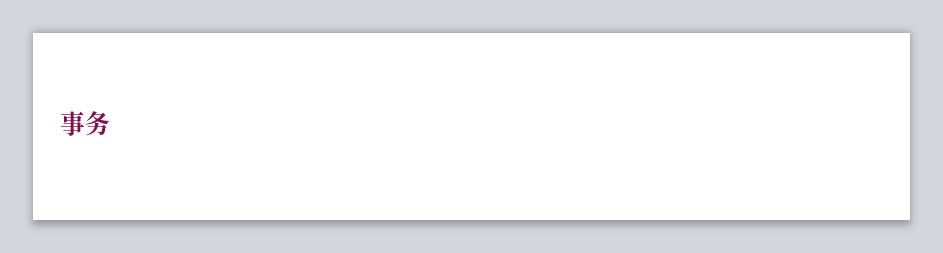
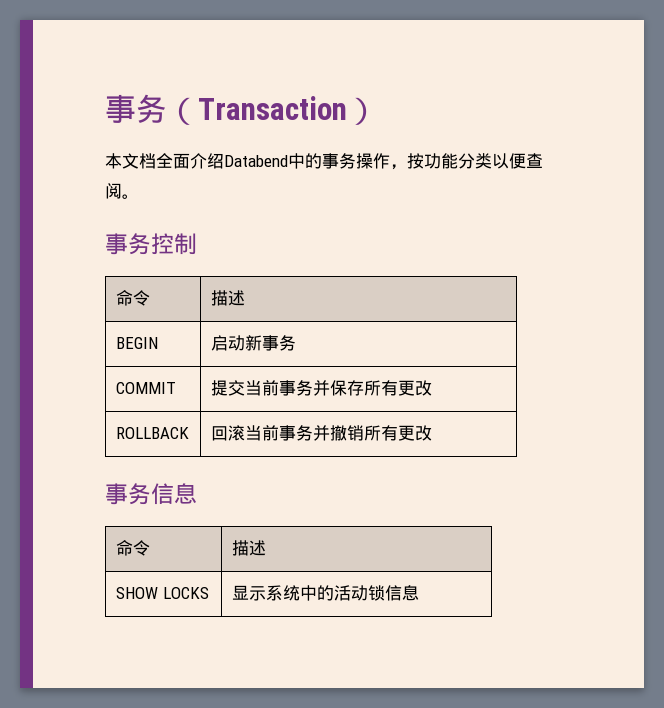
[60,111,110,136] 事务 -> [105,94,378,125] [105,153,543,170] [105,183,139,199] [105,233,197,255] [115,290,150,306] [210,290,245,306] [115,337,158,349] [210,335,296,351] [115,382,176,394] [210,380,432,396] [115,427,189,439] [210,425,432,441] [105,483,197,505] [115,540,150,556] [231,540,266,556] [115,587,209,599] [231,585,419,601] 事务（Transaction） // 本文档全面介绍Databend中的事务操作，按功能分类以便查阅。 // 事务控制 // 命令 | 描述 // BEGIN | 启动新事务 // COMMIT | 提交当前事务并保存所有更改 // ROLLBACK | 回滚当前事务并撤销所有更改 // 事务信息 // 命令 | 描述 // SHOW LOCKS | 显示系统中的活动锁信息

